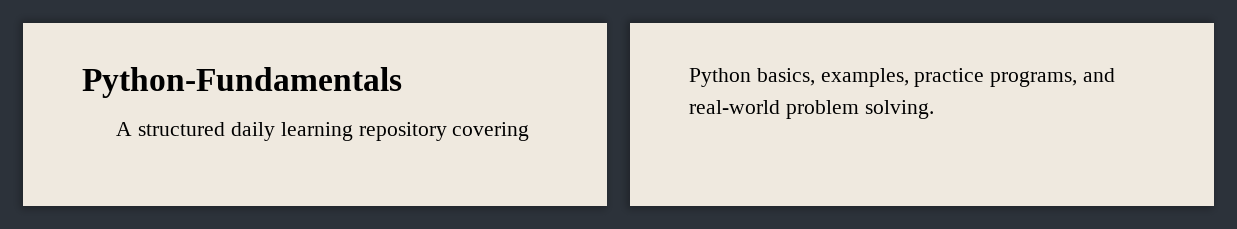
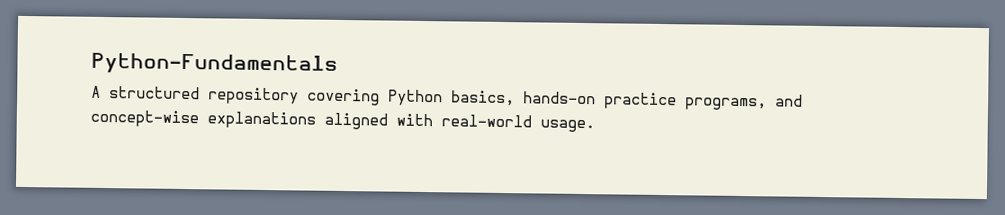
[230,122,353,141] daily learning -> (200, 93) none
[820,68,909,87] examples, -> [523,91,596,105] hands-on
[689,100,934,119] real-world problem solving. -> [90,109,595,133] concept-wise explanations aligned with real-world usage.

